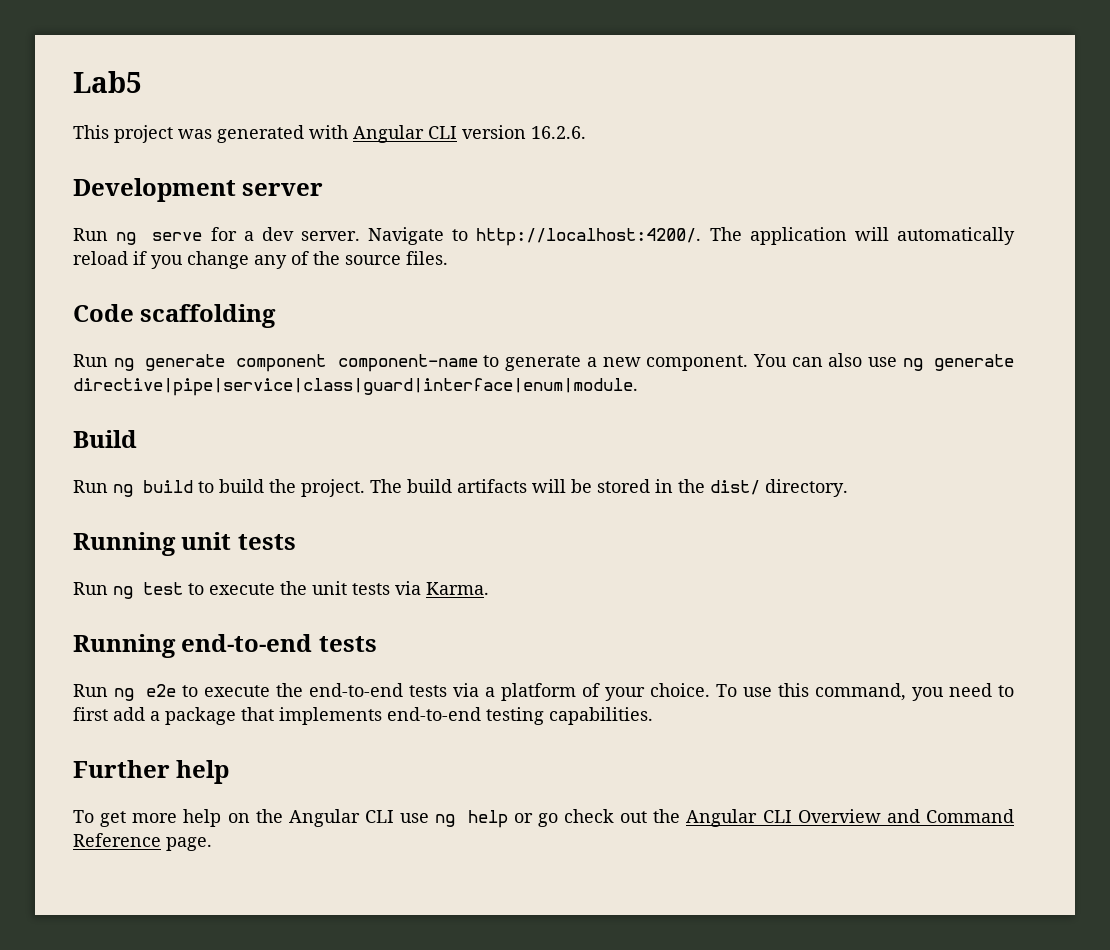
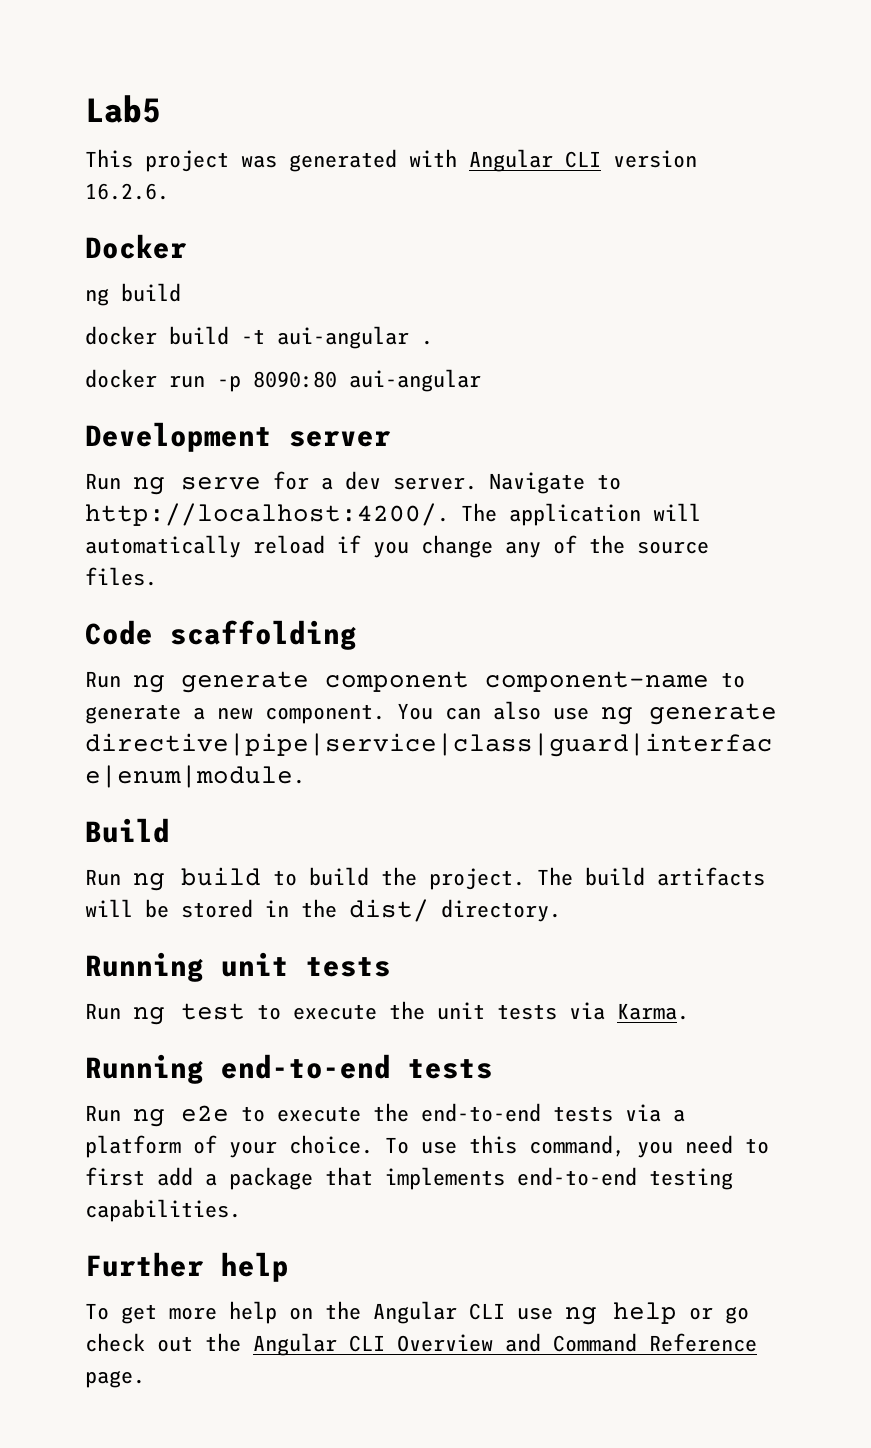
(586, 132) none -> [85,234,187,259] [85,283,181,306] [85,326,433,349] [85,369,481,392] // Docker // ng build // docker build -t aui-angular . // docker run -p 8090:80 aui-angular

